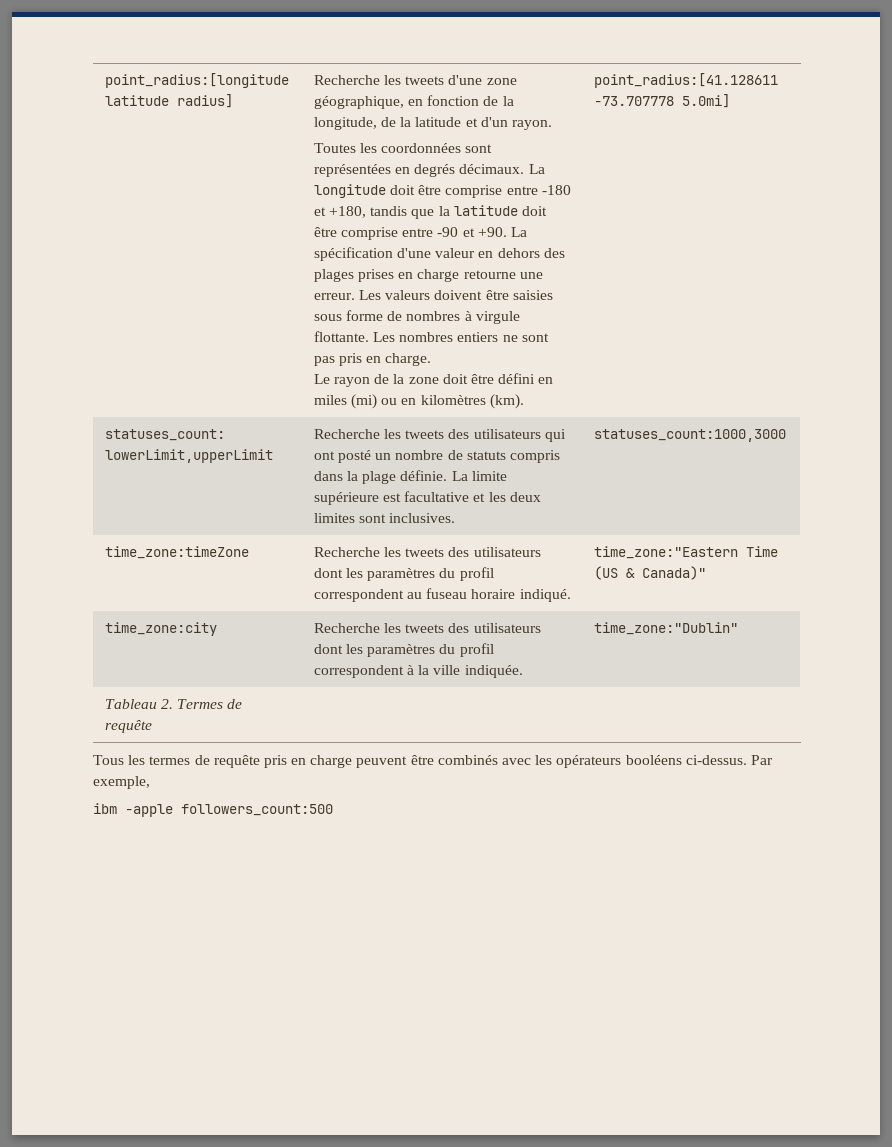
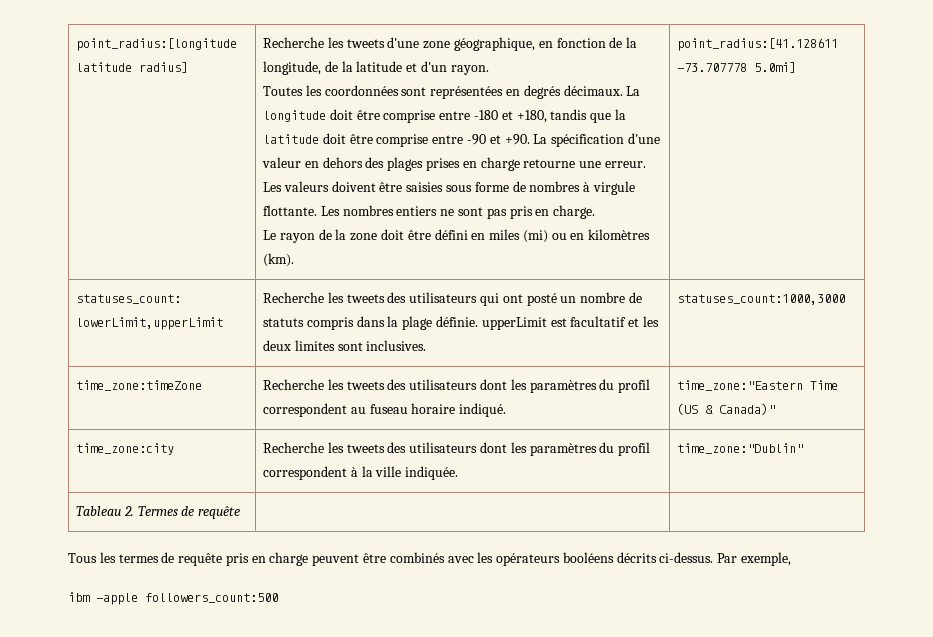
[451,471,507,481] [313,491,470,505] La limite supérieure est facultative -> [481,316,627,330] upperLimit est facultatif
(682, 760) none -> [616,552,657,563] décrits

